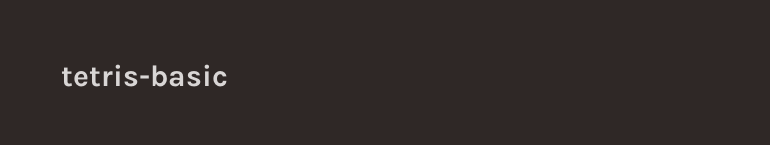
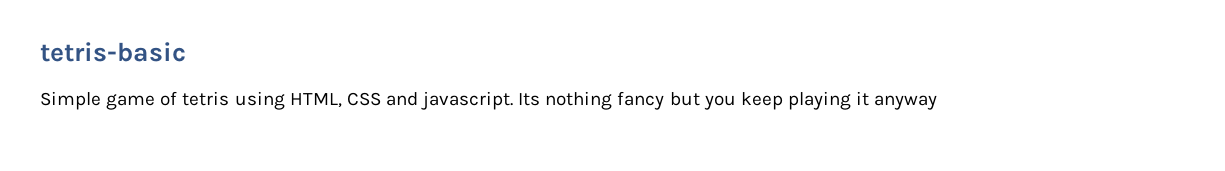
(228, 75) none -> [40,91,938,110] // Simple game of tetris using HTML, CSS and javascript. Its nothing fancy but you keep playing it anyway

